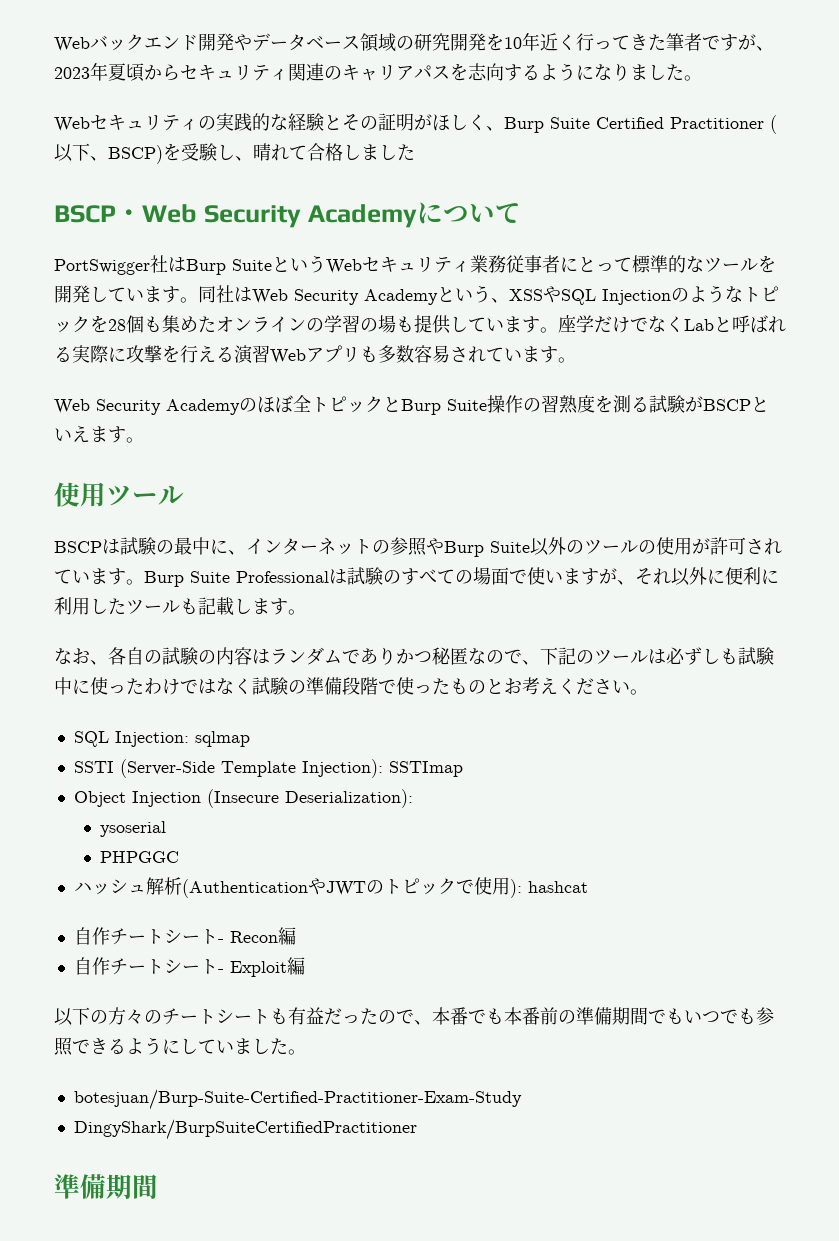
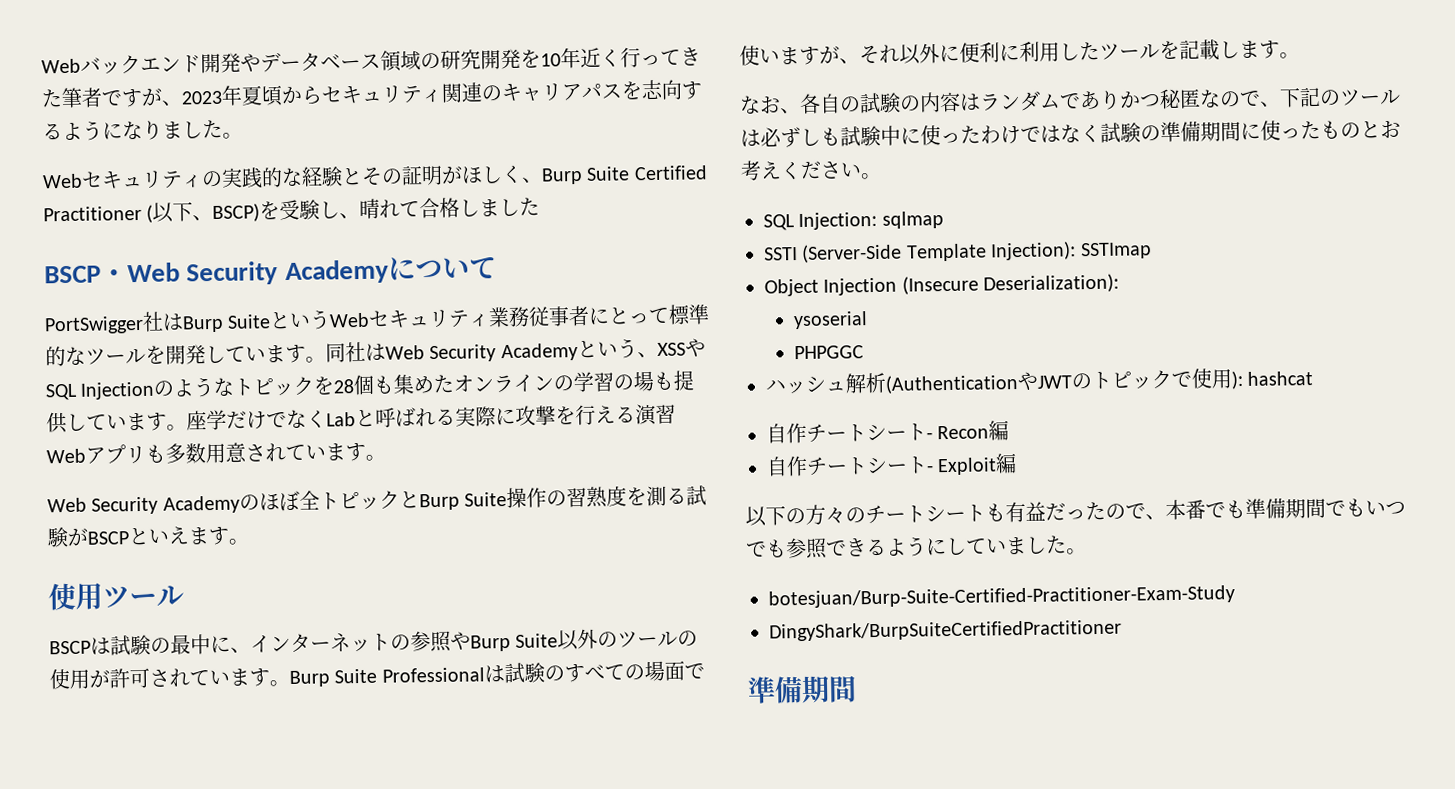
[414,345,450,363] 容易 -> [205,442,247,464] 用意
[180,598,198,615] も -> [1159,40,1180,60] を
[342,677,396,695] 段階で -> [1200,121,1261,142] 期間に
[504,1007,576,1025] 本番前の -> (1246, 509) none

